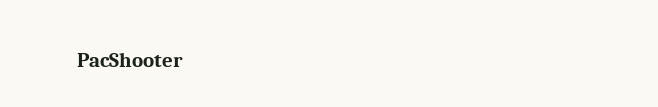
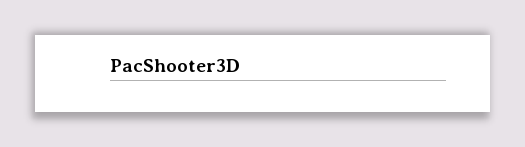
[77,52,183,67] PacShooter -> [110,59,240,72] PacShooter3D

